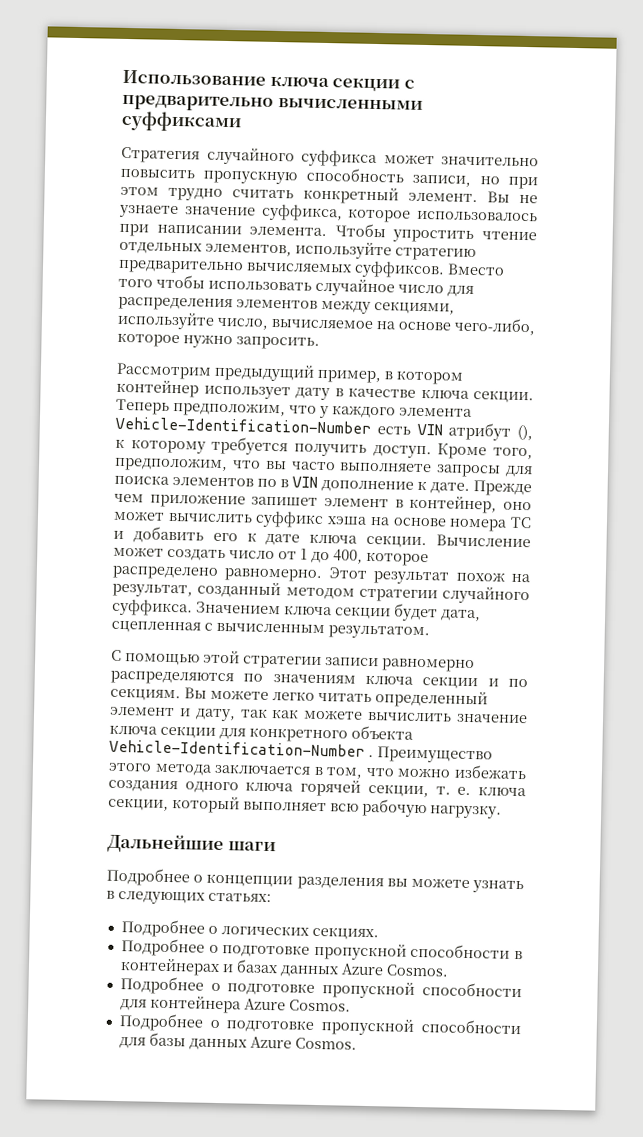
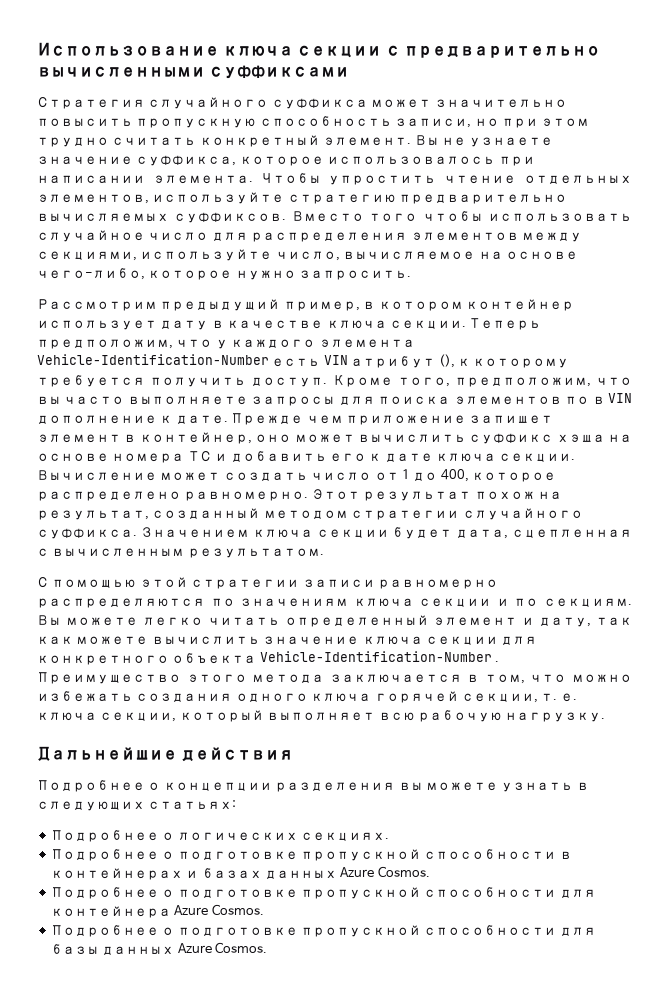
[227,841,276,852] шаги -> [181,747,294,762] действия

